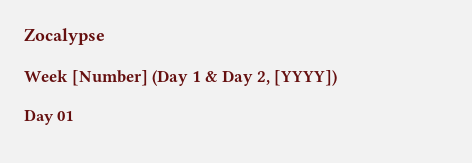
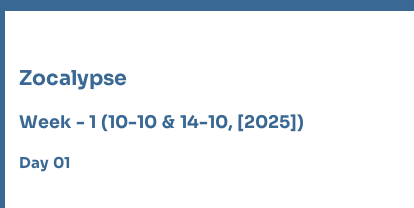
[71,70,338,86] [Number] (Day 1 & Day 2, [YYYY]) -> [75,114,305,132] - 1 (10-10 & 14-10, [2025])

